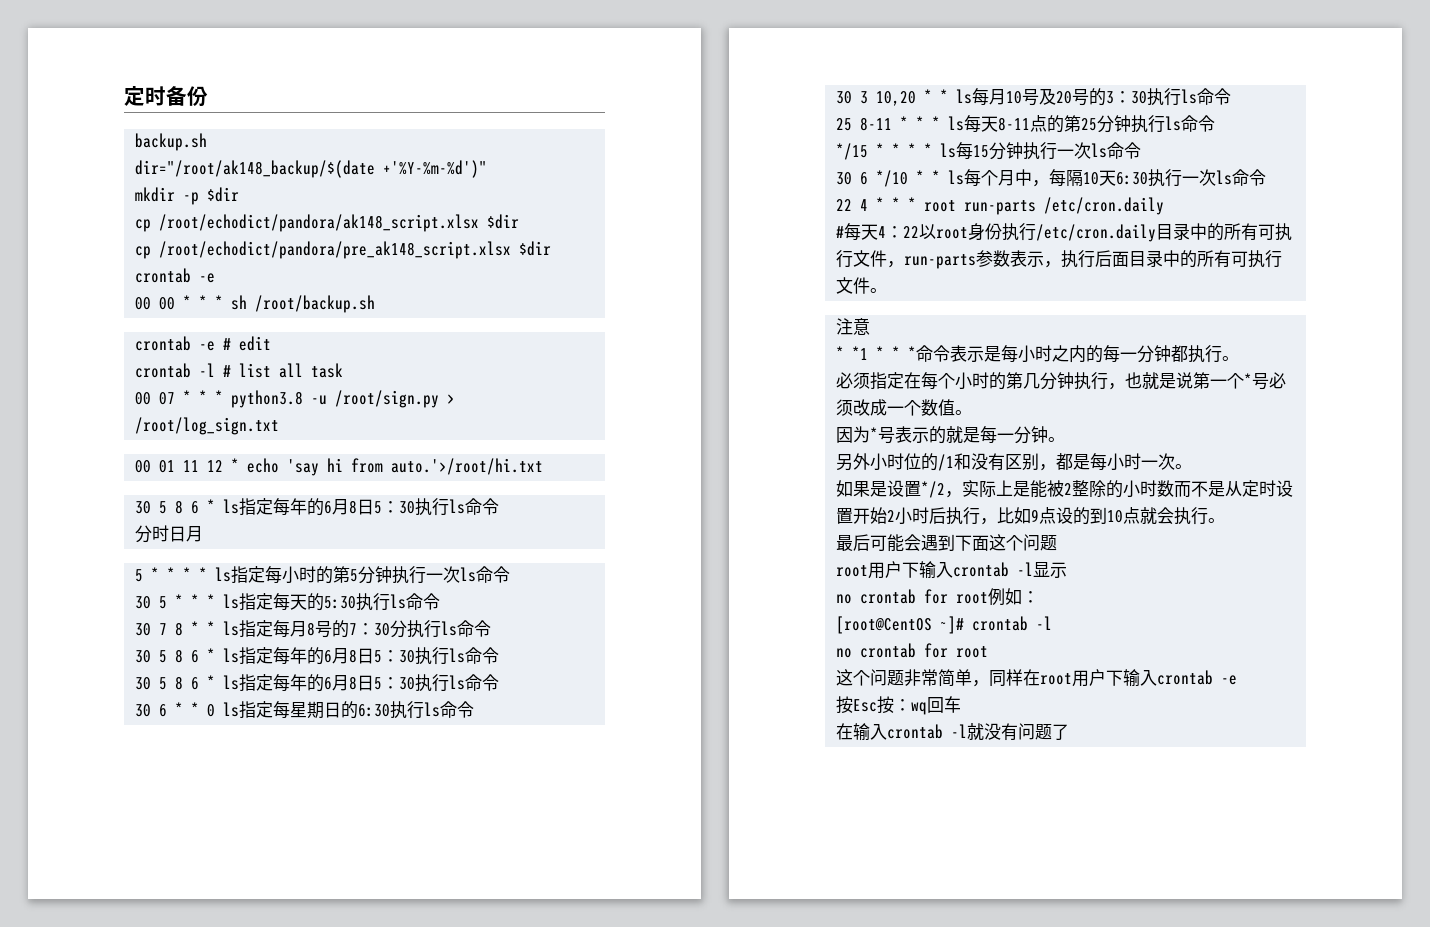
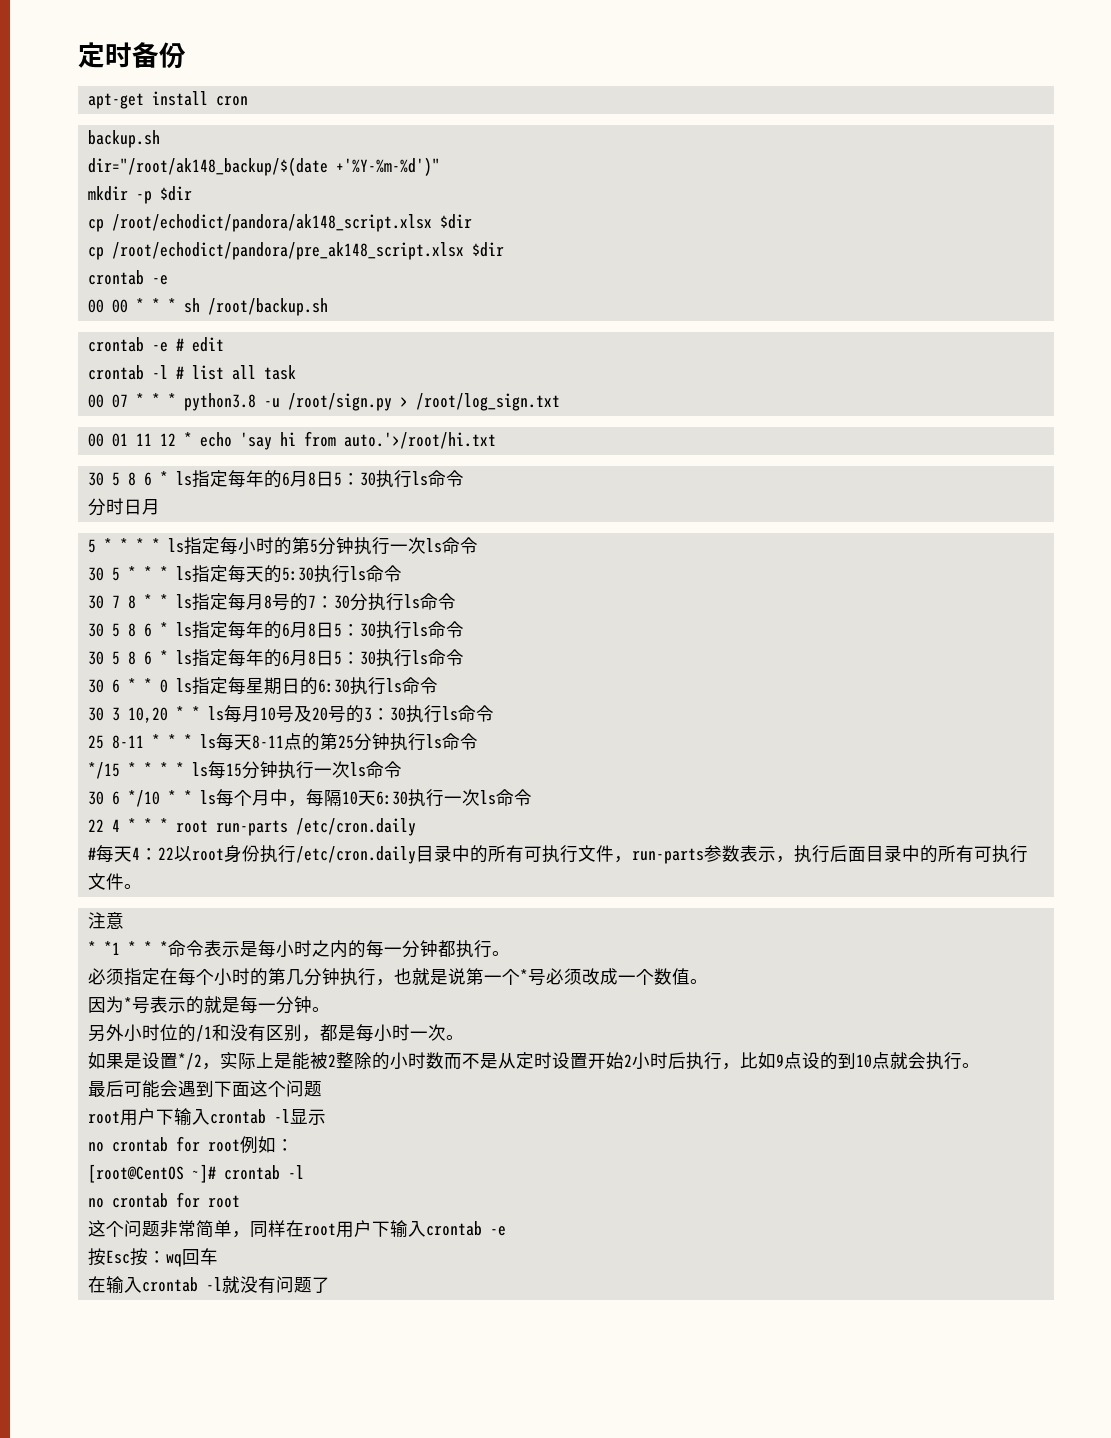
(208, 96) none -> [88,91,249,109] // apt-get install cron

